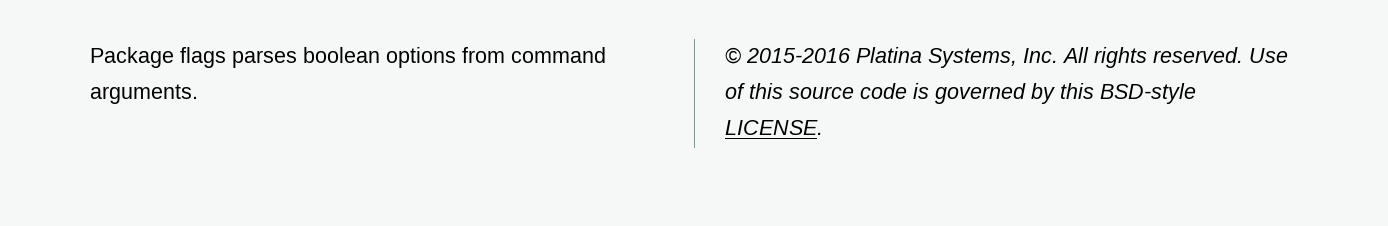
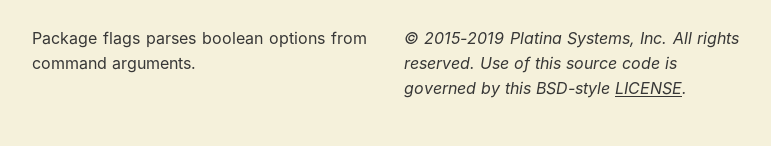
[746,48,850,63] 2015-2016 -> [424,31,505,44] 2015-2019

